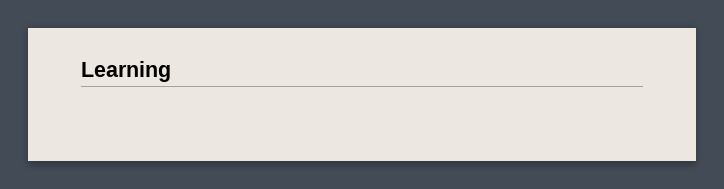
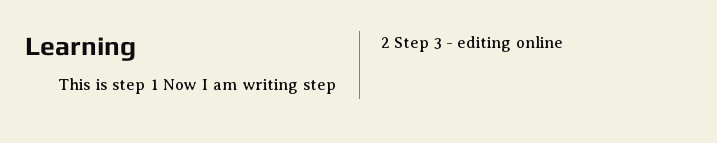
(171, 71) none -> [58,78,336,94] [381,36,563,52] // This is step 1 Now I am writing step 2 Step 3 - editing online

